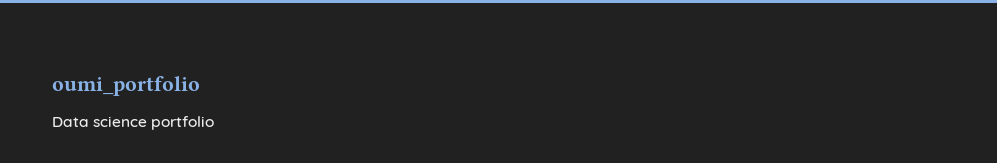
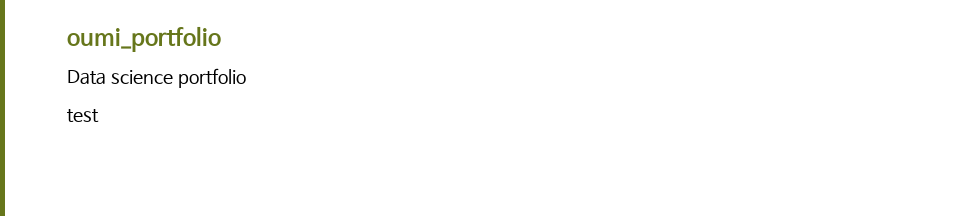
(215, 123) none -> [67,109,99,123] // test

